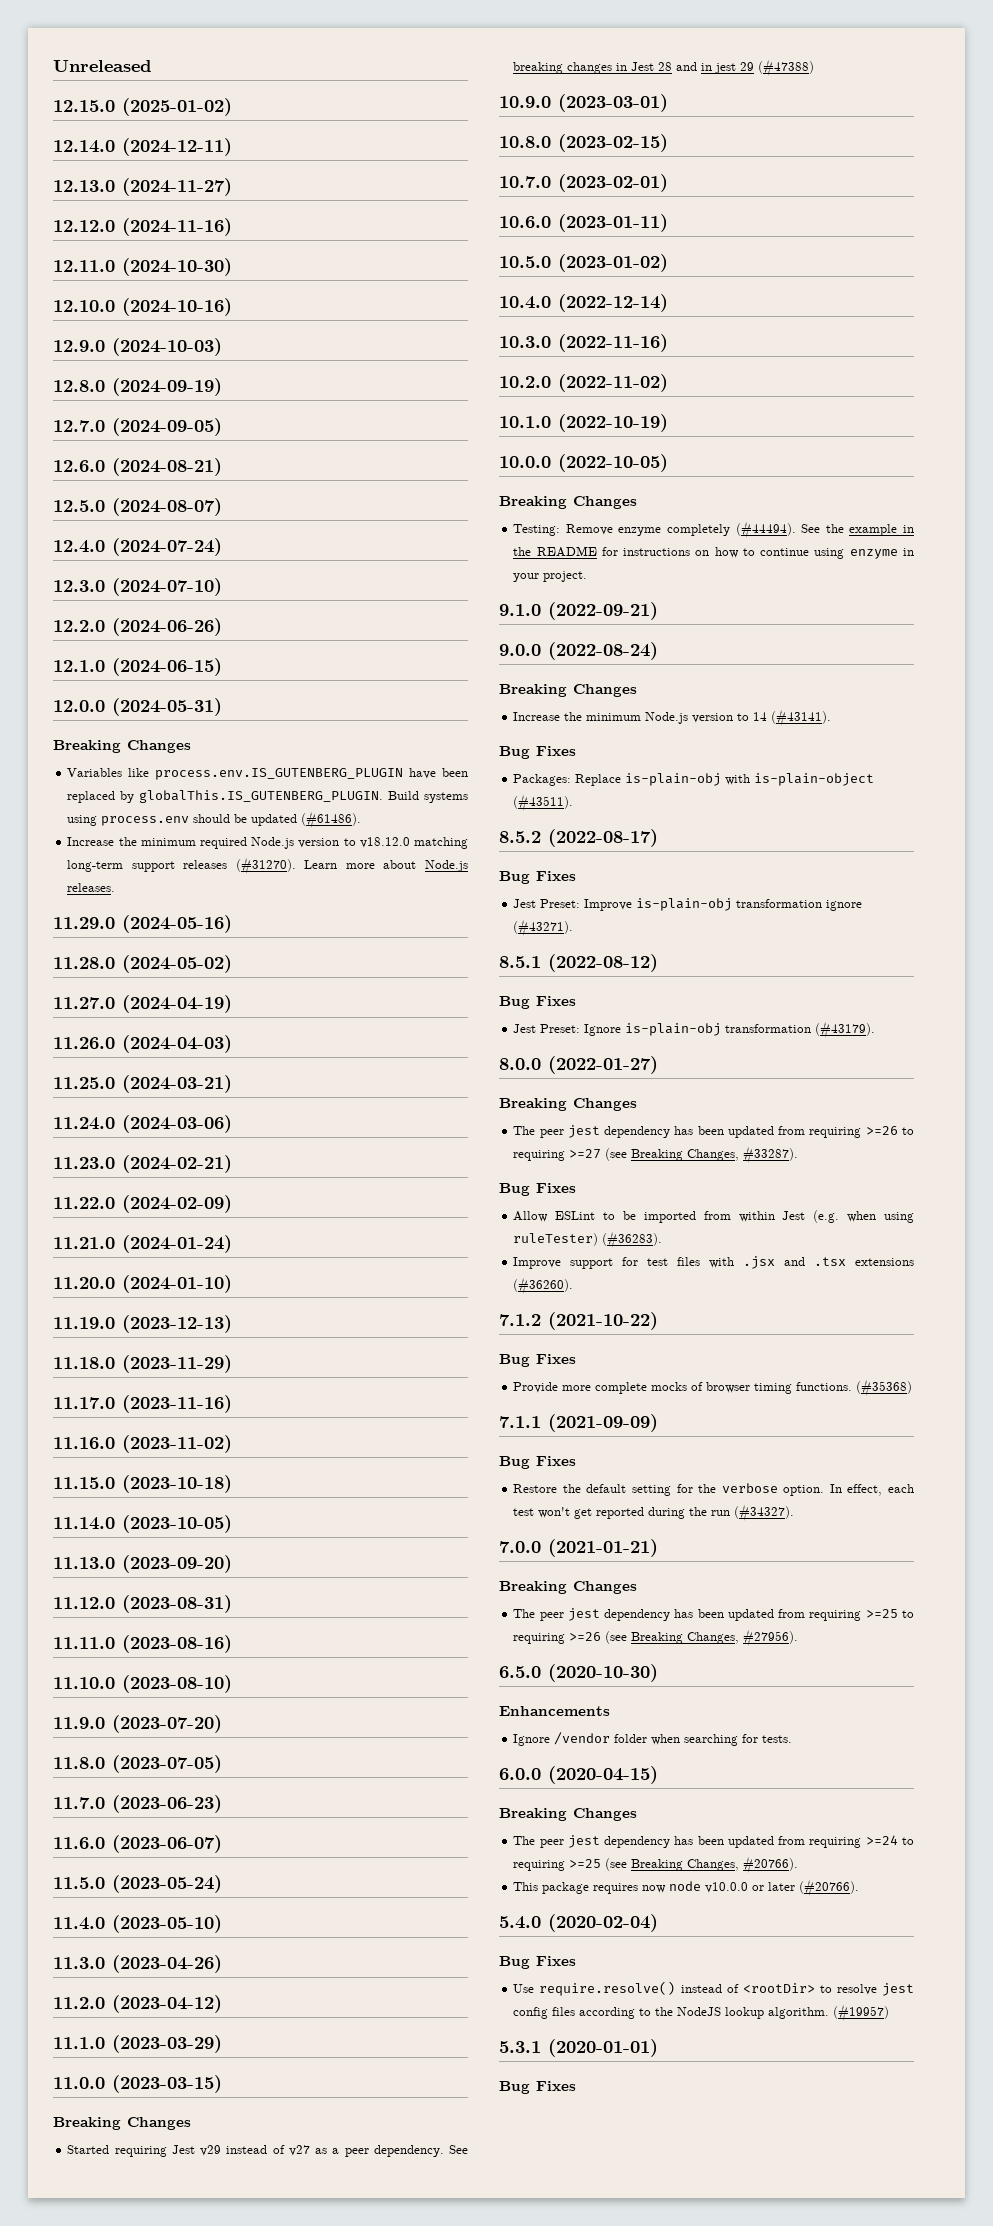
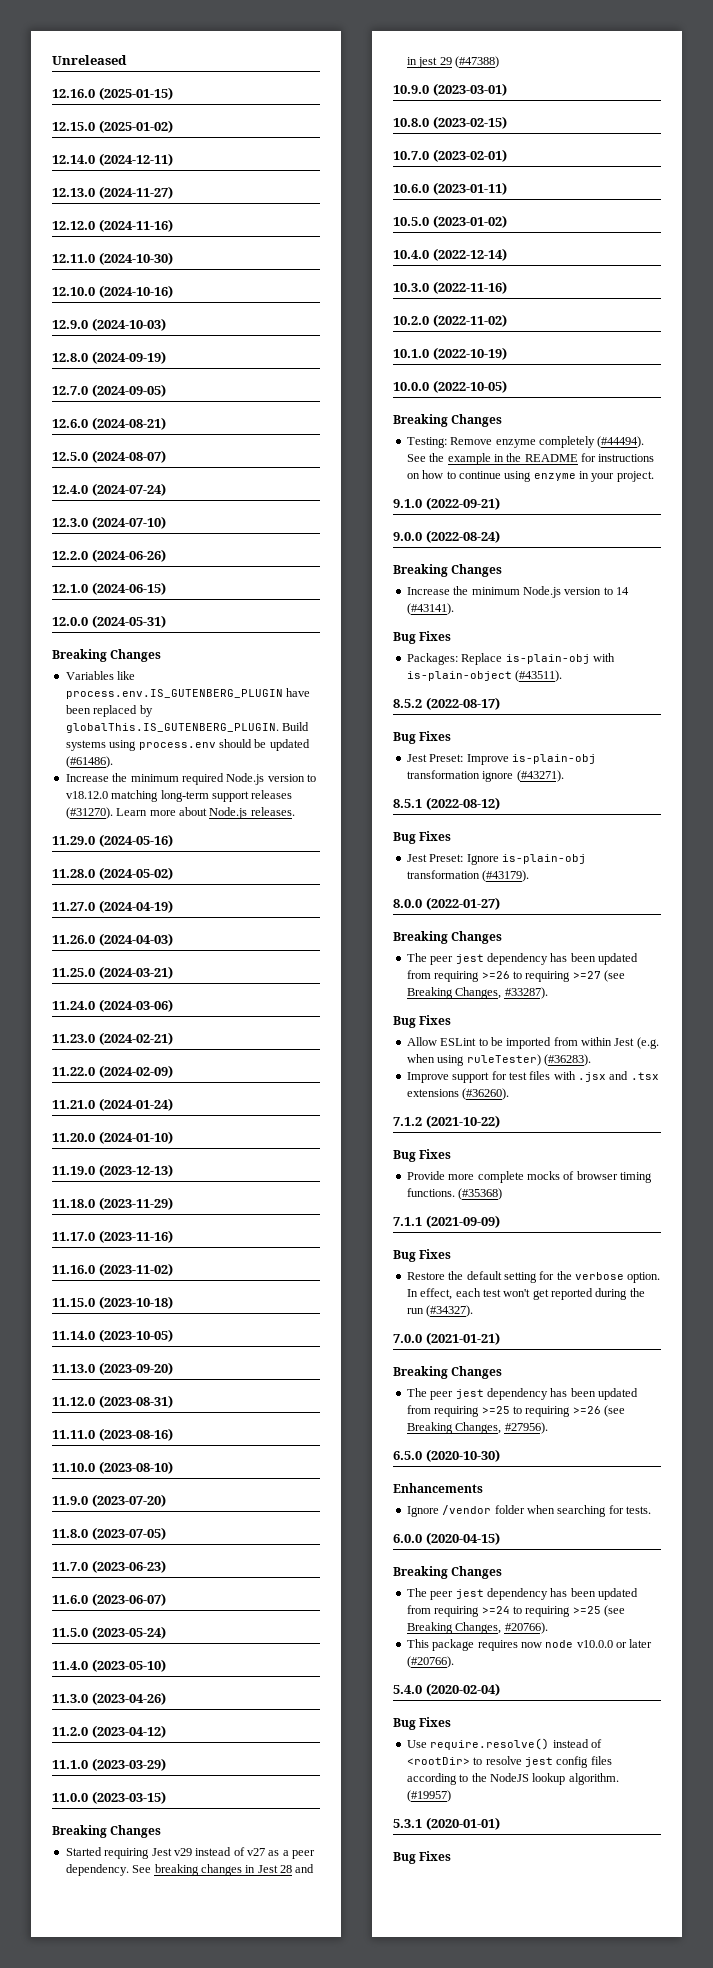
(151, 66) none -> [52,87,173,100] // 12.16.0 (2025-01-15)

